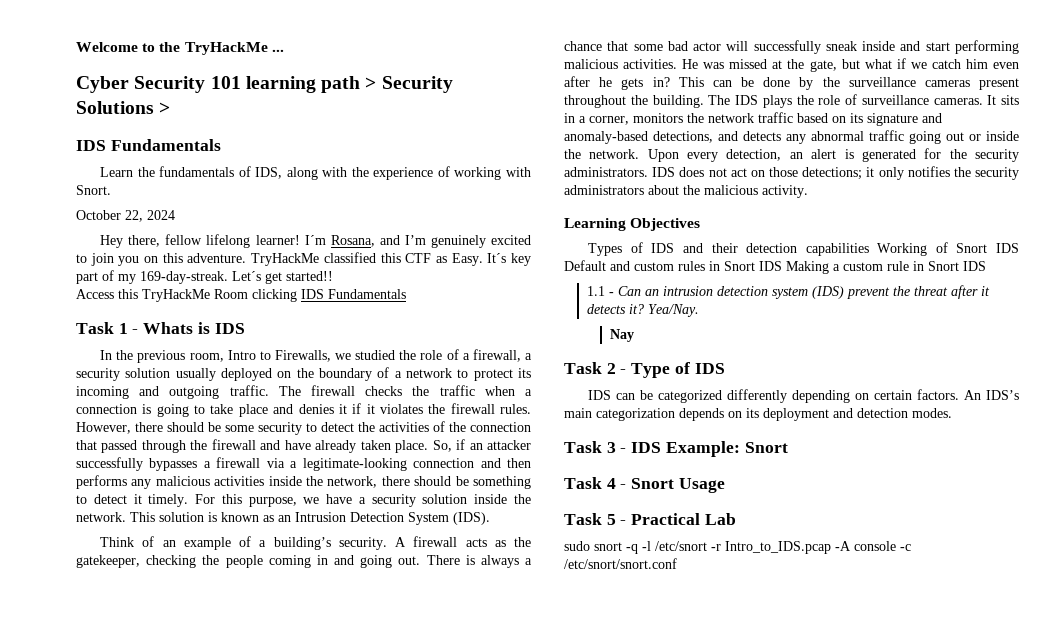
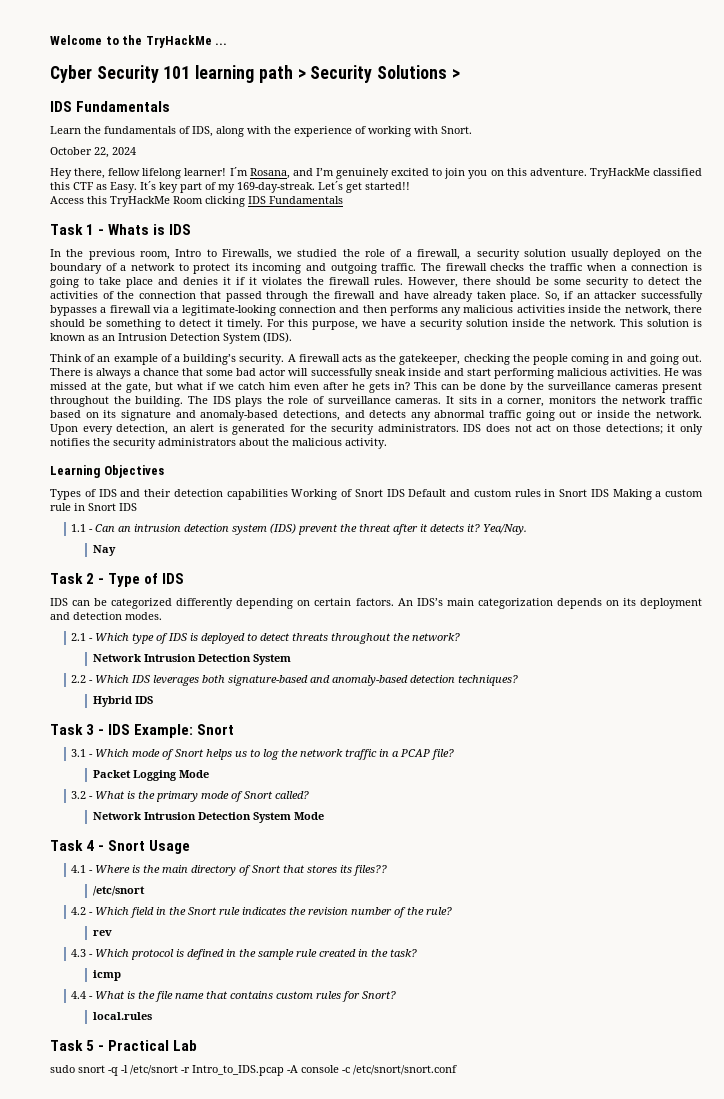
(952, 413) none -> [71,633,461,644] [92,654,291,665] [71,675,519,686] [92,696,153,707] // 2.1 - Which type of IDS is deployed to detect threats throughout the network? // Network Intrusion Detection System // 2.2 - Which IDS leverages both signature-based and anomaly-based detection techniques? // Hybrid IDS
(788, 447) none -> [71,749,455,760] [92,770,209,781] [71,791,310,802] [92,812,324,823] // 3.1 - Which mode of Snort helps us to log the network traffic in a PCAP file? // Packet Logging Mode // 3.2 - What is the primary mode of Snort called? // Network Intrusion Detection System Mode
(725, 485) none -> [71,865,388,876] [92,886,145,896] [71,907,453,918] [92,930,112,936] [71,949,418,960] [92,970,121,981] [71,991,397,1002] [92,1012,152,1020] // 4.1 - Where is the main directory of Snort that stores its files?? // /etc/snort // 4.2 - Which field in the Snort rule indicates the revision number of the rule? // rev // 4.3 - Which protocol is defined in the sample rule created in the task? // icmp // 4.4 - What is the file name that contains custom rules for Snort? // local.rules

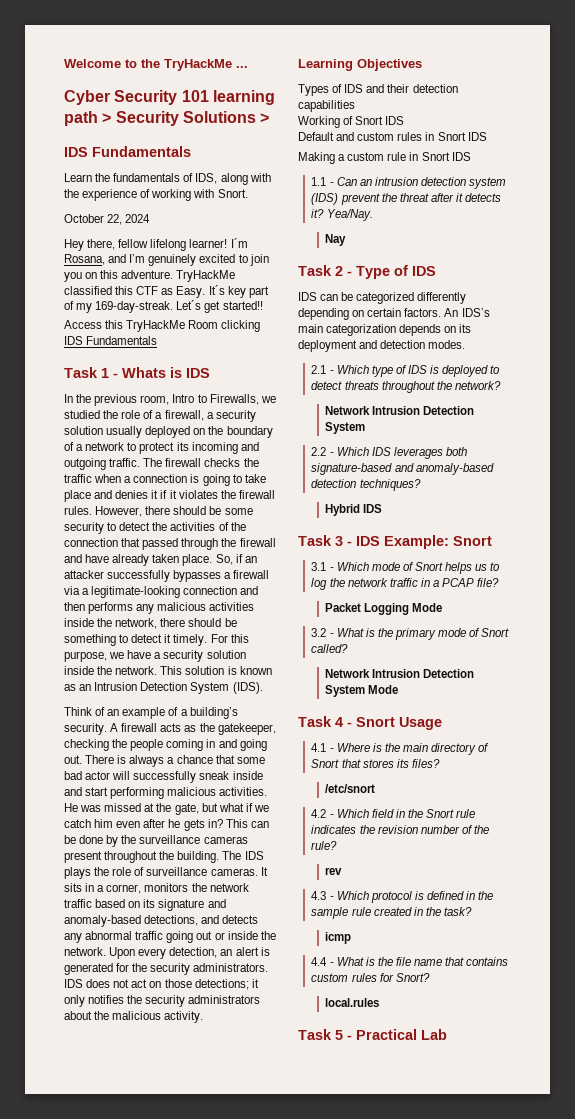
(288, 494) none -> (355, 106) //
(405, 493) none -> (405, 120) //
(609, 493) none -> (487, 136) //
[353,865,388,876] files?? -> [411,759,440,768] files?
[50,1065,457,1076] // sudo snort -q -l /etc/snort -r Intro_to_IDS.pcap -A console -c /etc/snort/snort.conf -> (447, 1034) none

